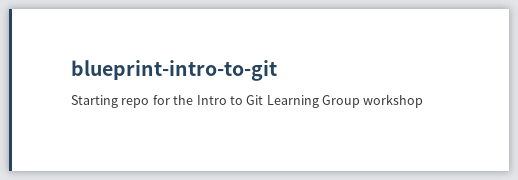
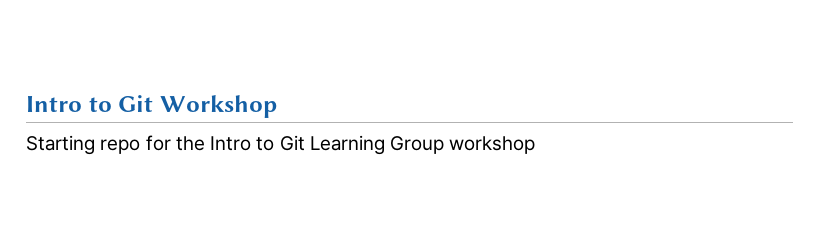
[71,60,277,81] blueprint-intro-to-git -> [26,95,277,118] Intro to Git Workshop

